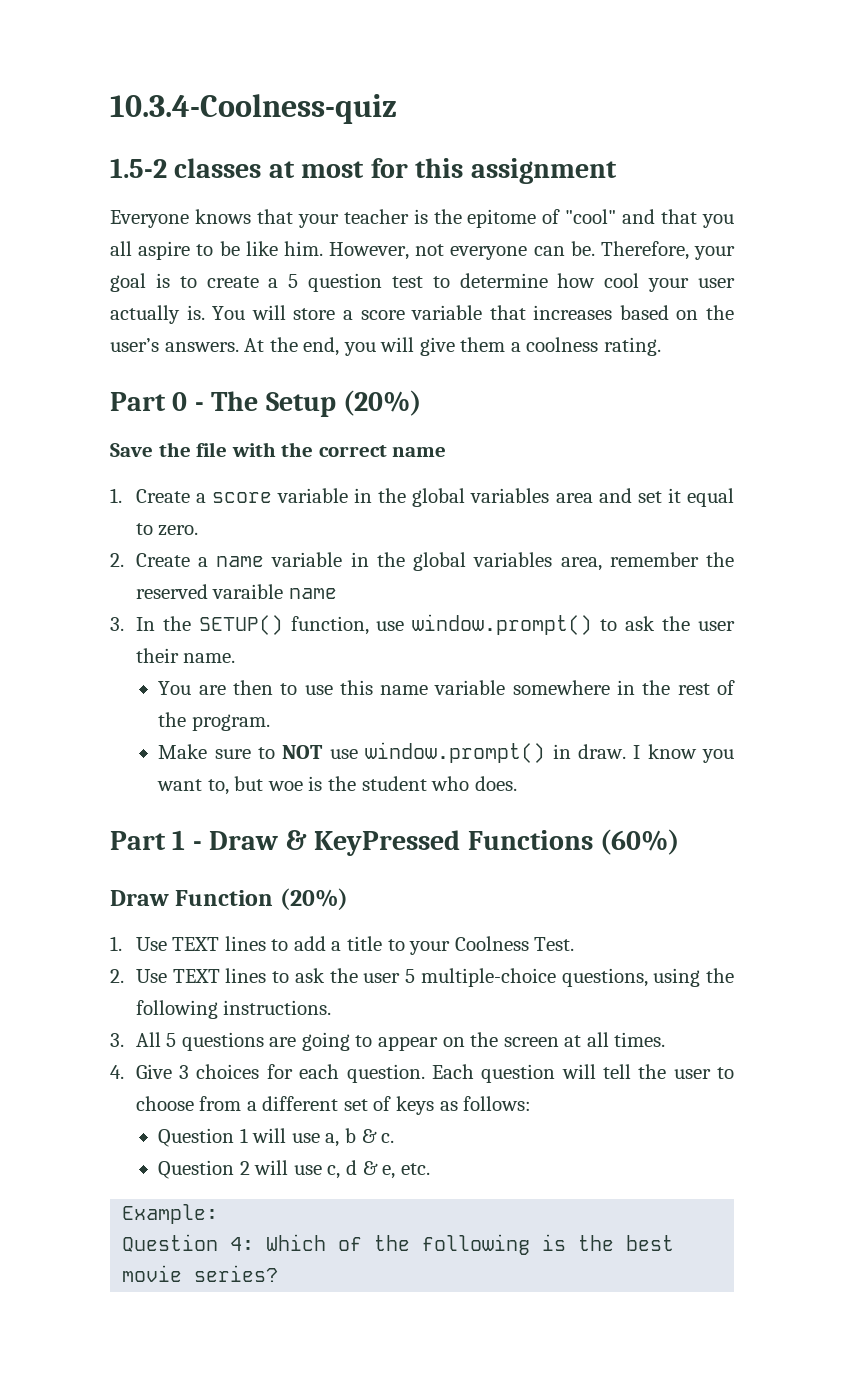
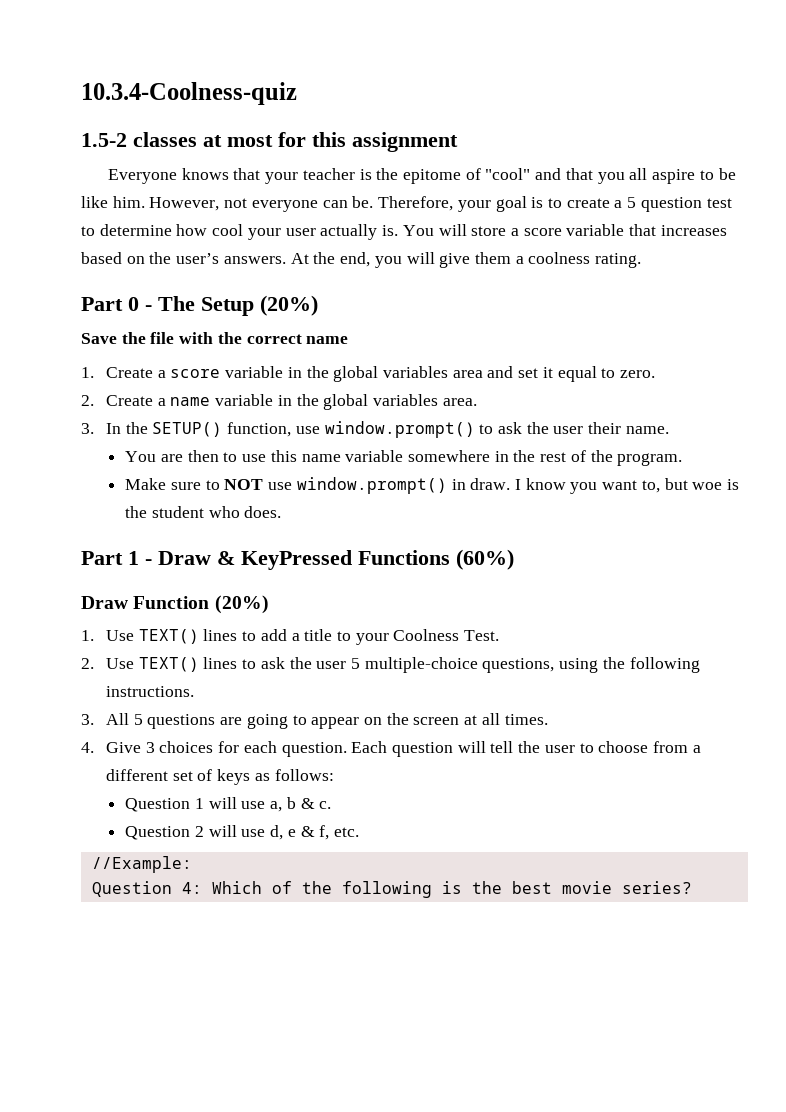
[560,552,734,571] [135,584,337,599] area, remember the reserved varaible name -> [442,398,477,406] area.
[172,937,220,951] TEXT -> [138,629,199,644] TEXT()
[172,969,220,983] TEXT -> [138,657,199,672] TEXT()
[327,1160,396,1179] c, d & e, -> [270,825,330,840] d, e & f,
[122,1204,219,1224] Example: -> [91,856,192,873] //Example:

